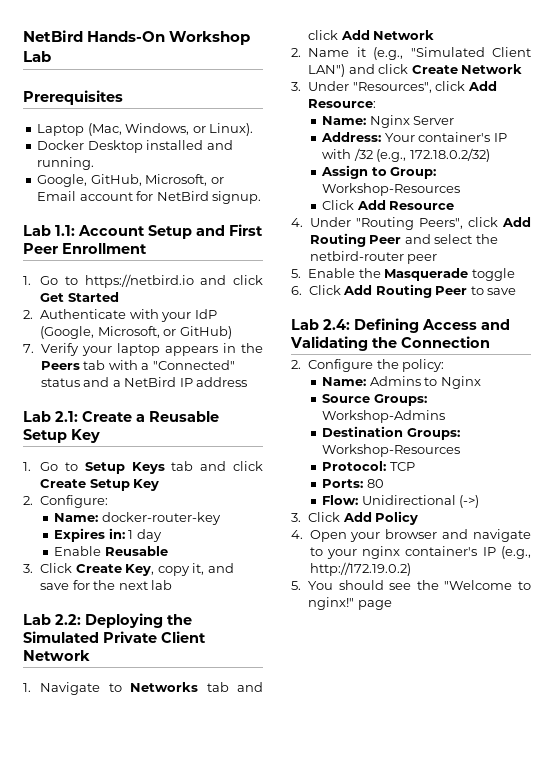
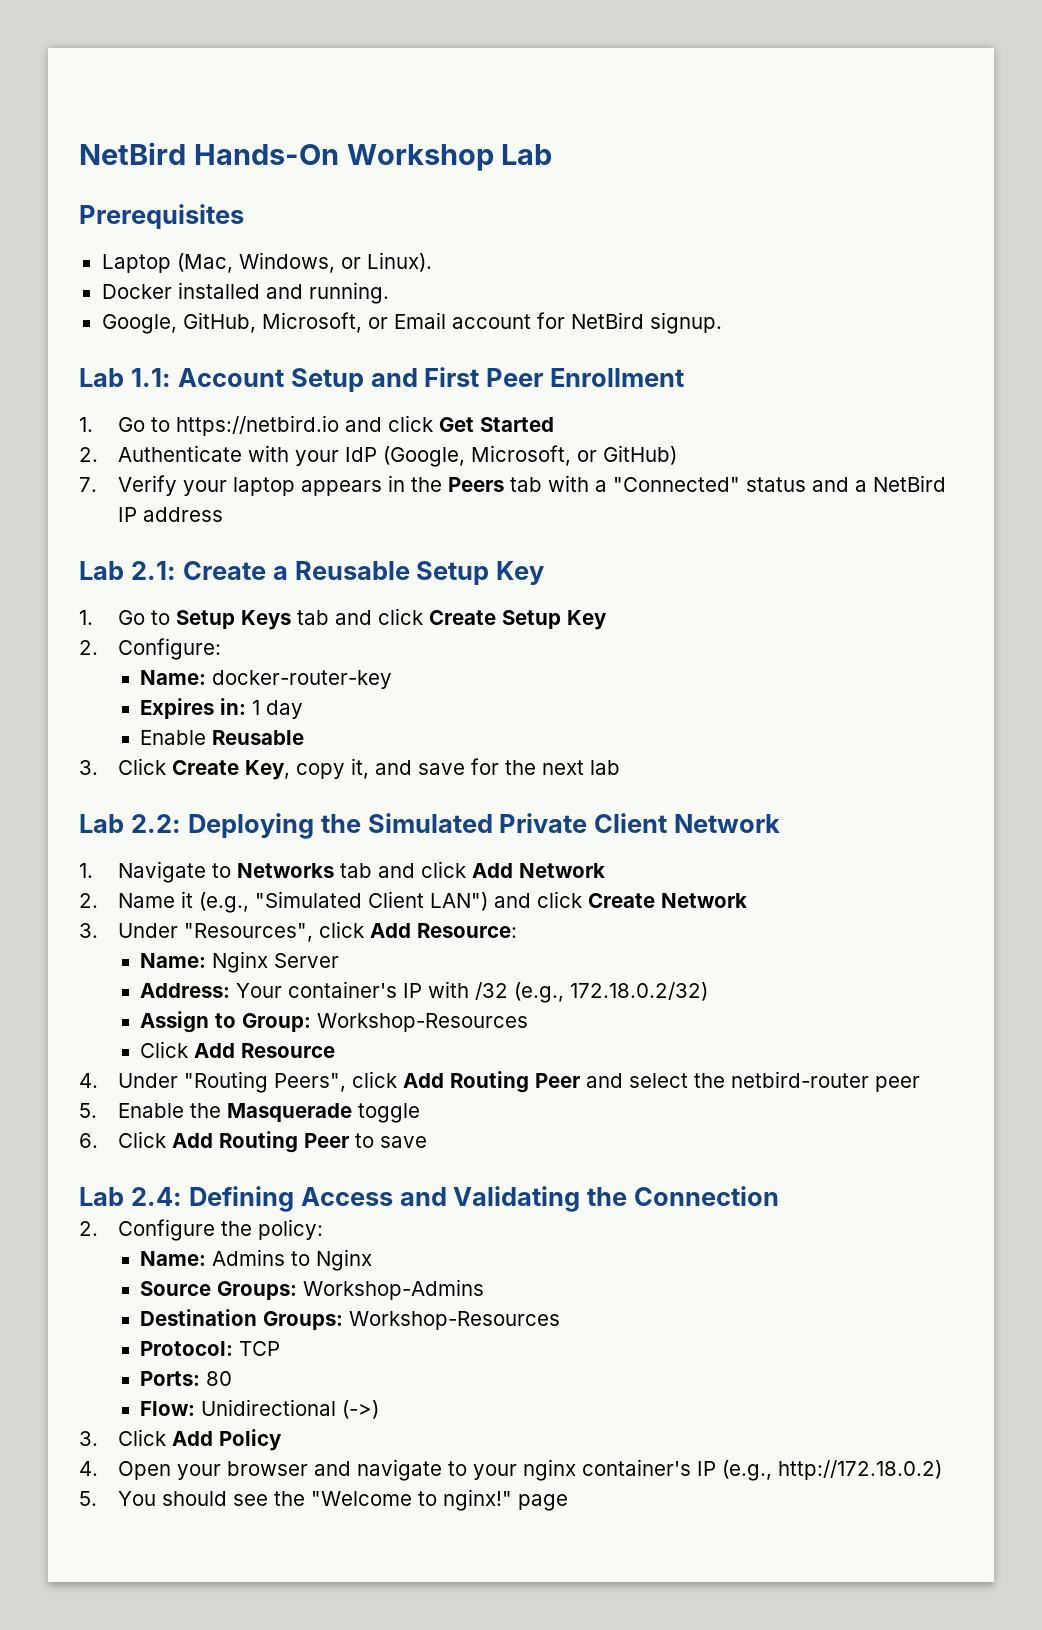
[87,140,143,153] Desktop -> (172, 291) none
[309,562,411,576] http://172.19.0.2) -> [777,1460,942,1480] http://172.18.0.2)

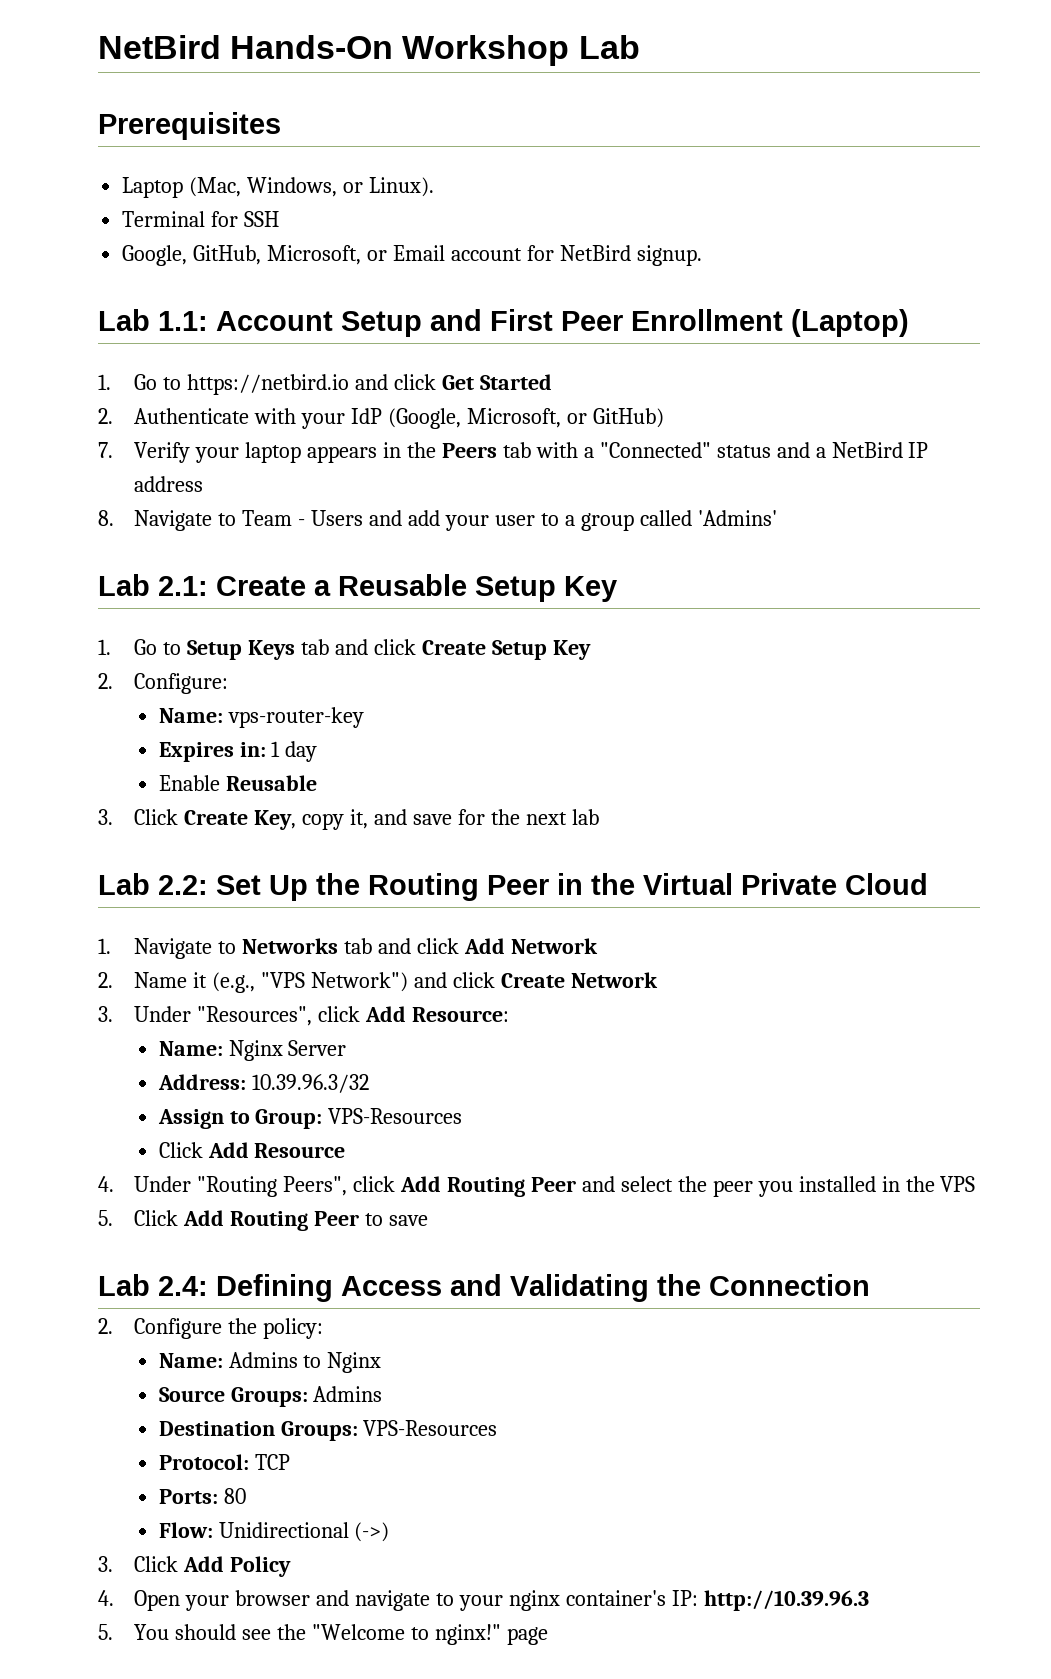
[101,282,389,304] Docker installed and running. -> [122,211,280,227] Terminal for SSH
(685, 377) none -> [791,309,909,337] (Laptop)
(223, 514) none -> [98,510,777,531] // 8. Navigate to Team - Users and add your user to a group called 'Admins'
[212,670,393,689] docker-router-key -> [227,707,364,728] vps-router-key
[187,813,781,839] Deploying the Simulated Private Client Network -> [216,873,928,901] Set Up the Routing Peer in the Virtual Private Cloud
[254,891,488,911] "Simulated Client LAN") -> [261,972,409,992] "VPS Network")
[236,981,709,1003] Your container's IP with /32 (e.g., 172.18.0.2/32) -> [251,1074,369,1093] 10.39.96.3/32
[317,1013,529,1032] Workshop-Resources -> [328,1108,463,1124] VPS-Resources
[730,1071,869,1088] netbird-router -> (707, 1184) none
[79,1103,420,1123] [79,1133,98,1148] // 5. Enable the Masquerade toggle // 6. -> [757,1176,976,1197] [98,1210,113,1226] you installed in the VPS // 5.
[303,1279,485,1300] Workshop-Admins -> [313,1386,383,1402] Admins
[349,1311,561,1330] Workshop-Resources -> [363,1420,498,1436] VPS-Resources
[696,1460,942,1481] IP (e.g., http://172.18.0.2) -> [671,1590,869,1611] IP: http://10.39.96.3

